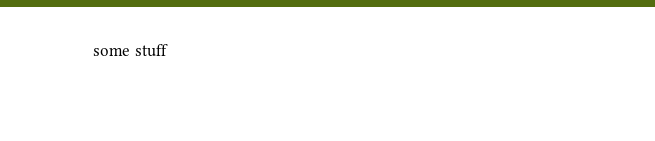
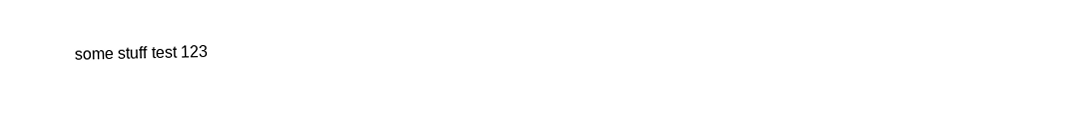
(168, 50) none -> [150,44,208,59] test 123

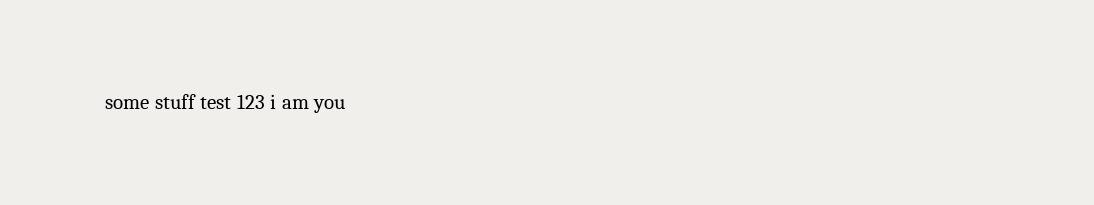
(208, 51) none -> [270,94,346,113] i am you

